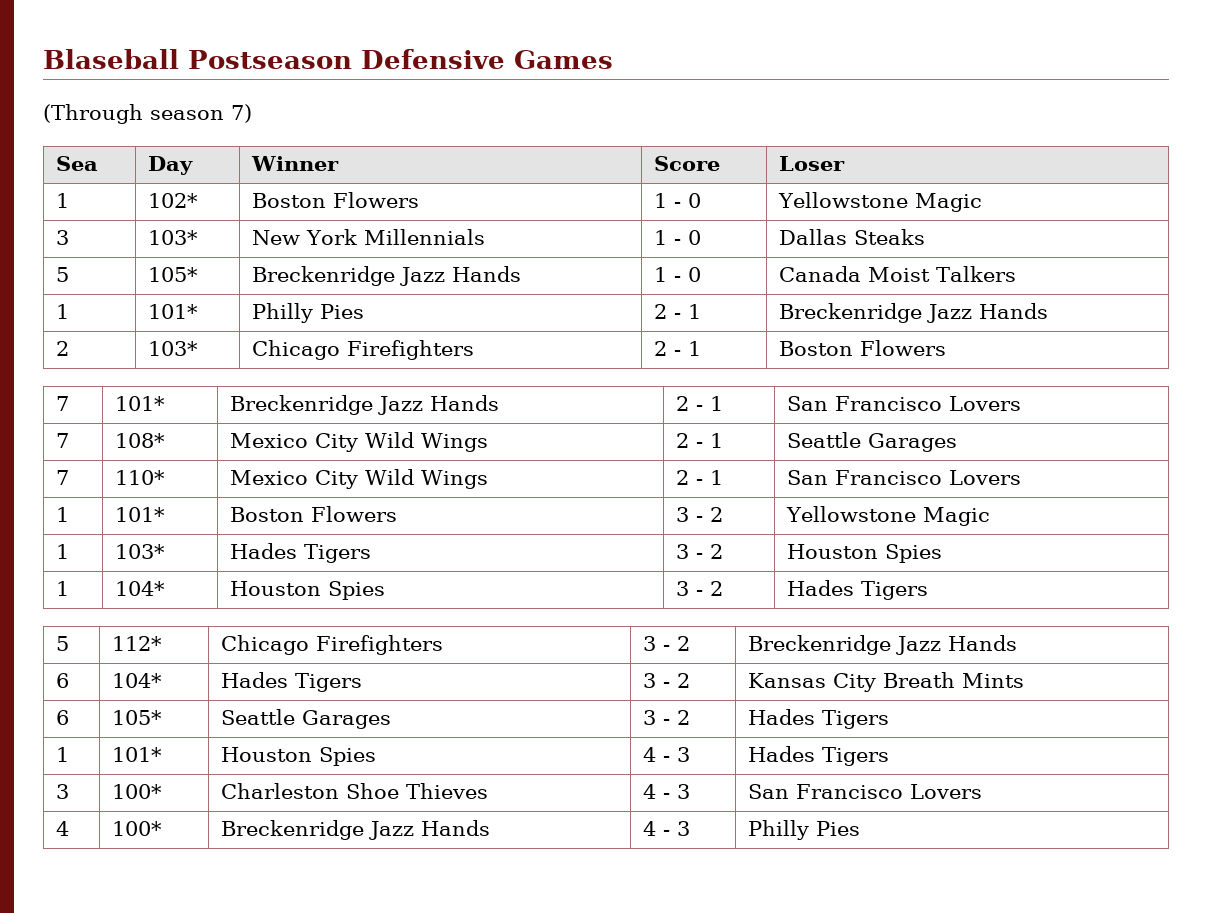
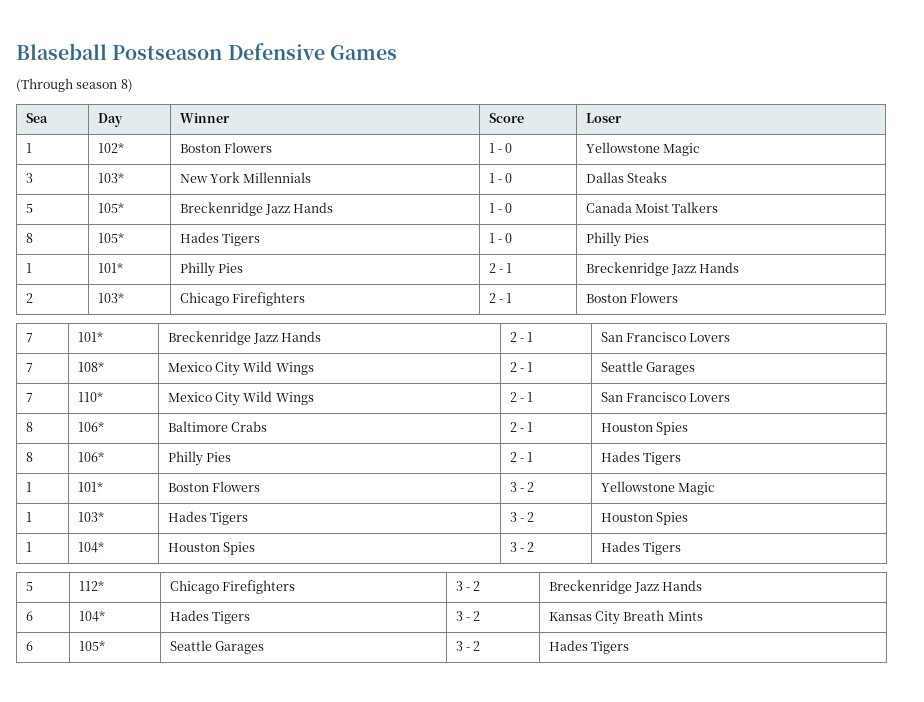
[231,104,252,123] 7) -> [120,79,133,92] 8)
(1016, 274) none -> [25,233,33,243] [97,232,124,243] [179,232,261,246] [488,233,513,243] [585,232,650,247] // 8 | 105* | Hades Tigers | 1 - 0 | Philly Pies
(1021, 477) none -> [25,422,33,432] [77,421,104,432] [167,421,268,432] [509,422,534,432] [600,422,689,435] [25,452,33,462] [77,451,104,462] [167,451,232,466] [509,452,534,462] [600,451,682,465] // 8 | 106* | Baltimore Crabs | 2 - 1 | Houston Spies // 8 | 106* | Philly Pies | 2 - 1 | Hades Tigers
[55,747,69,762] [111,747,162,762] [220,747,376,766] [642,747,690,762] [747,746,889,766] [55,784,69,799] [111,784,162,799] [220,783,488,799] [642,784,690,799] [747,784,982,799] [55,821,69,836] [111,821,162,836] [220,820,490,840] [642,821,690,836] [747,820,860,840] // 1 | 101* | Houston Spies | 4 - 3 | Hades Tigers // 3 | 100* | Charleston Shoe Thieves | 4 - 3 | San Francisco Lovers // 4 | 100* | Breckenridge Jazz Hands | 4 - 3 | Philly Pies -> (630, 647) none

